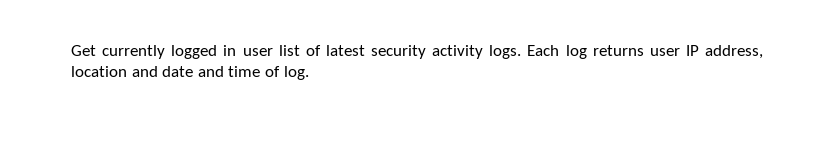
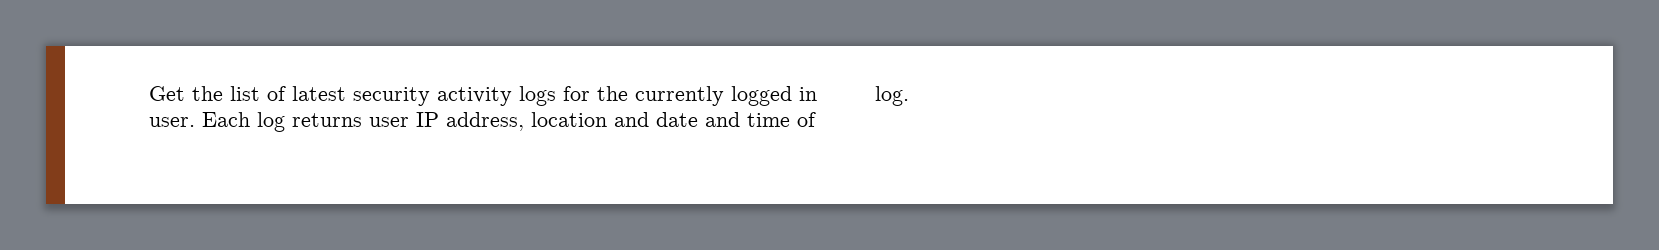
[102,45,273,59] currently logged in user -> [192,86,223,101] the
[489,45,522,59] logs. -> [519,86,817,106] [149,117,195,127] logs for the currently logged in user.

